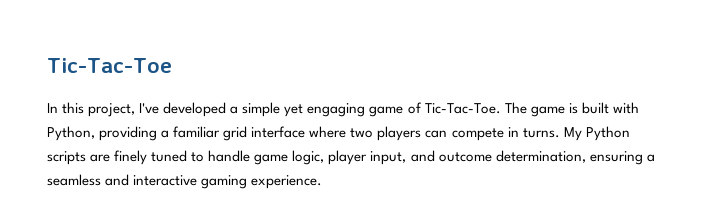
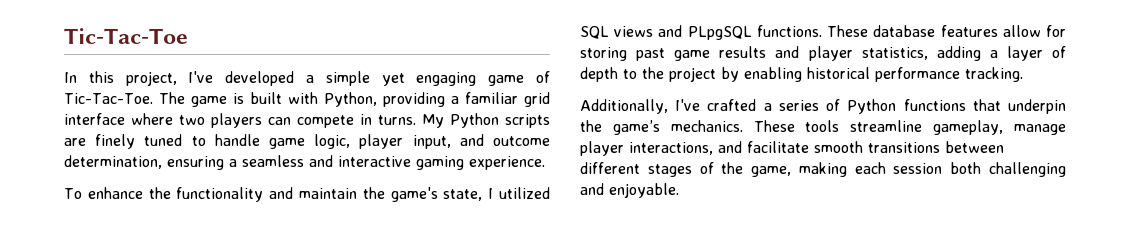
(323, 182) none -> [64,187,550,202] [580,25,1066,40] [580,46,1066,61] [580,67,1023,82] [580,99,1066,114] [580,120,1066,135] [580,141,1004,156] [580,162,1066,177] [580,183,679,198] // To enhance the functionality and maintain the game's state, I utilized SQL views and PLpgSQL functions. These database features allow for storing past game results and player statistics, adding a layer of depth to the project by enabling historical performance tracking. // Additionally, I've crafted a series of Python functions that underpin the game’s mechanics. These tools streamline gameplay, manage player interactions, and facilitate smooth transitions between different stages of the game, making each session both challenging and enjoyable.

